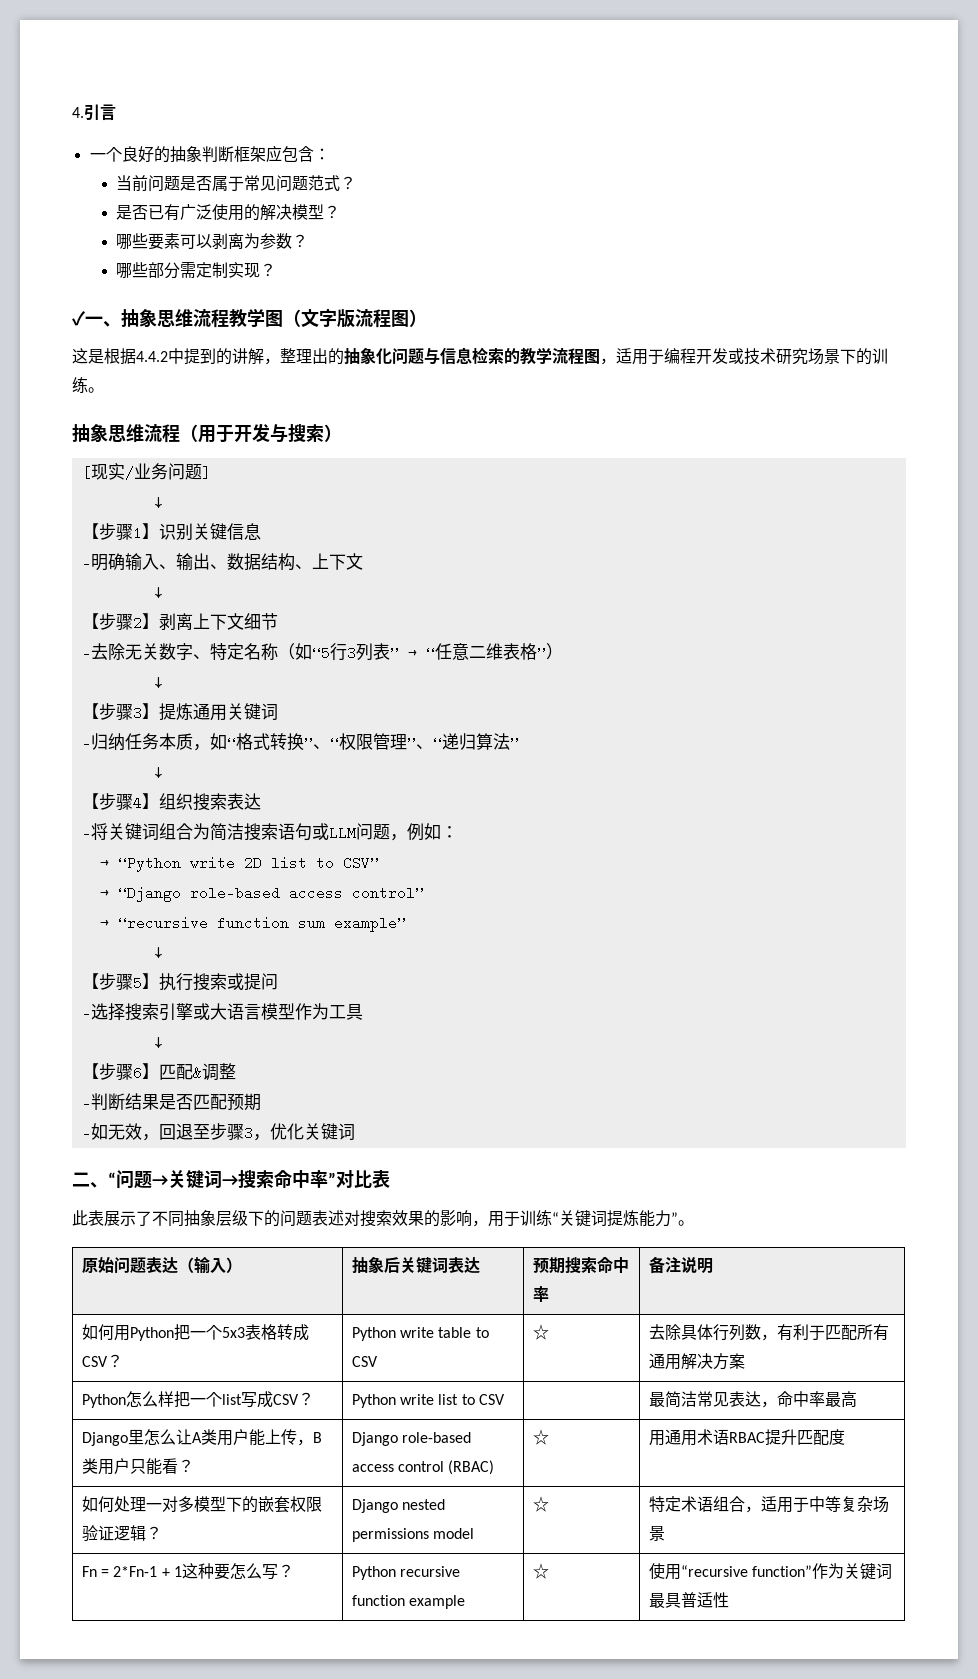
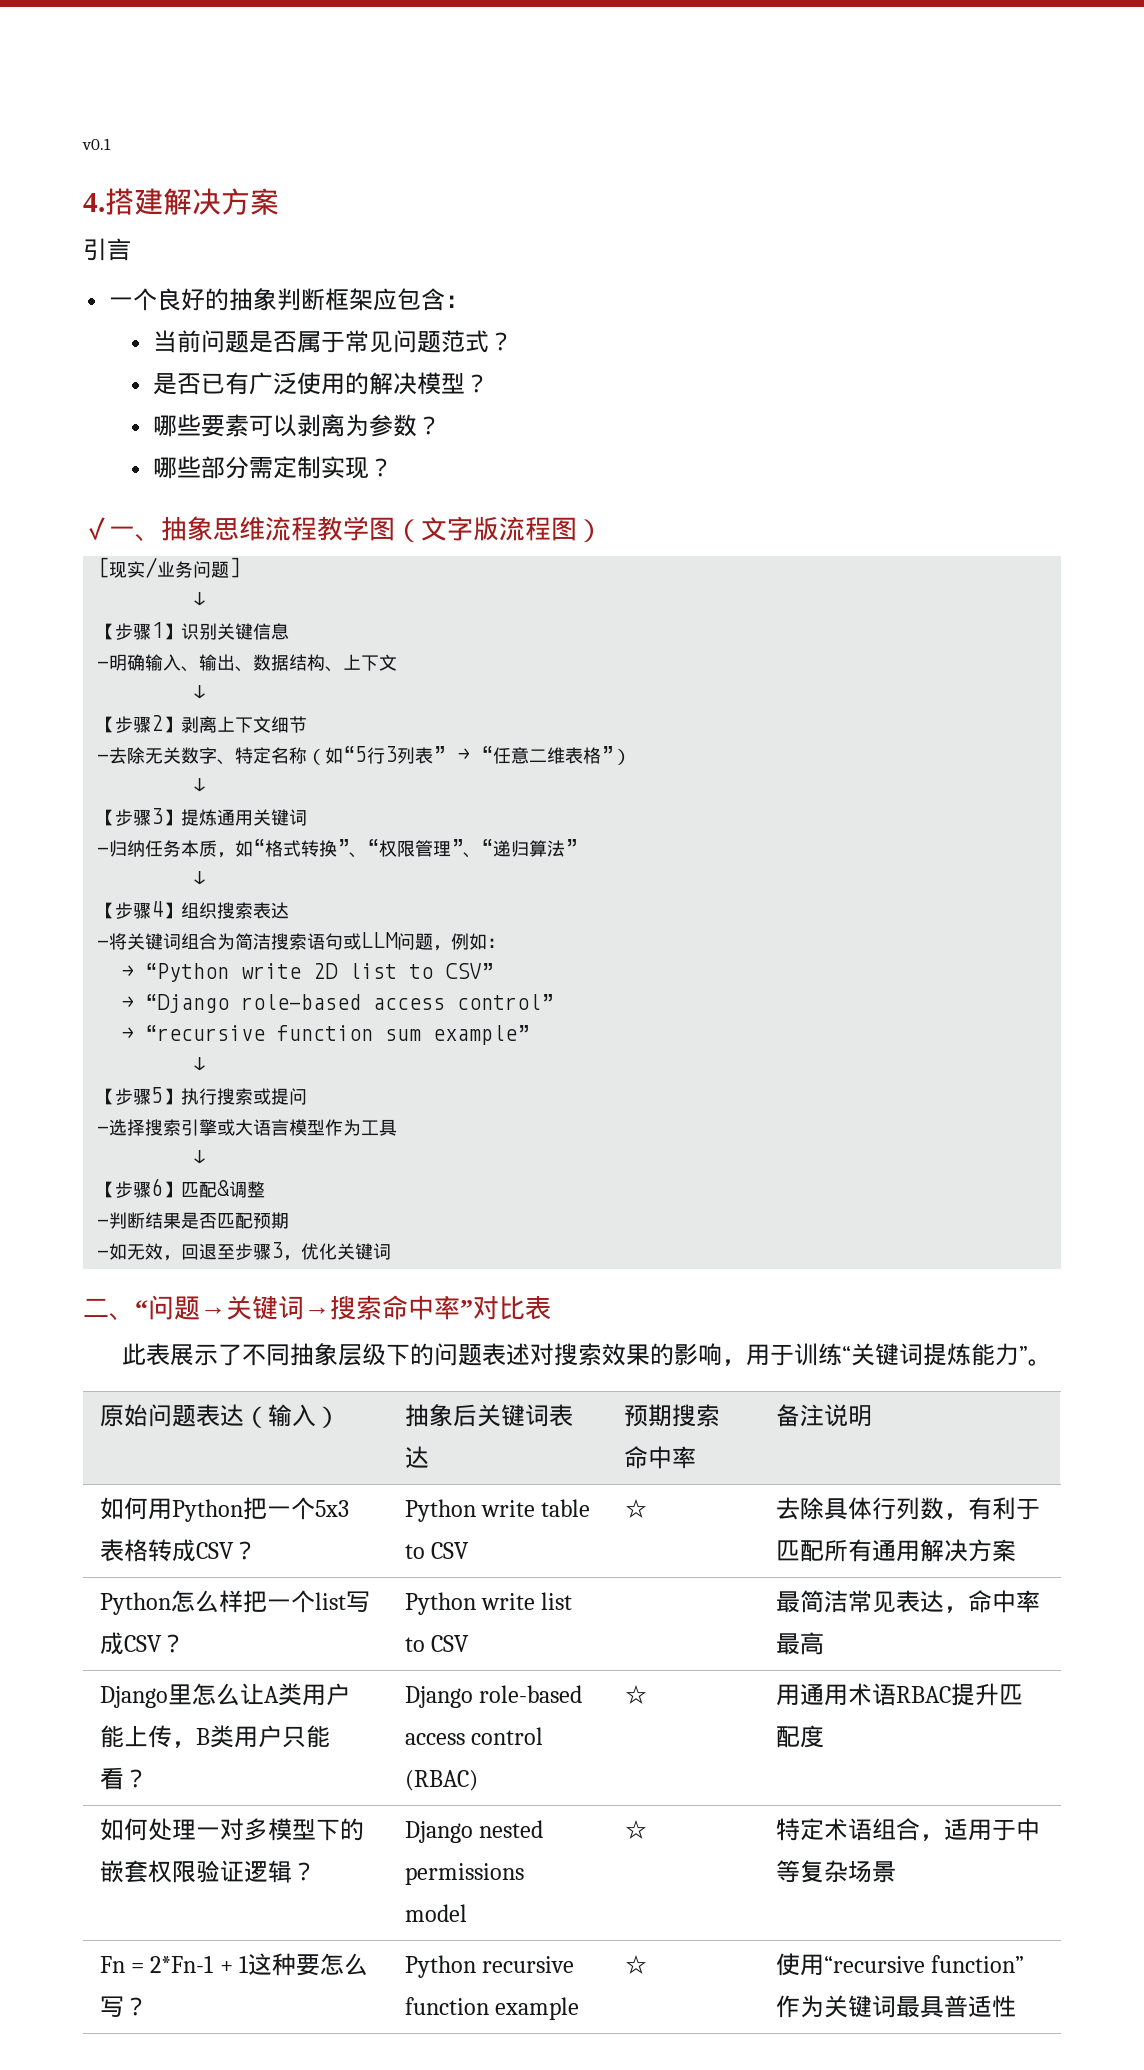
[72,107,84,118] 4. -> [82,138,111,150] [83,188,279,215] v0.1 // 4.搭建解决方案 //
[72,347,888,365] [72,377,104,393] [72,423,342,443] // 这是根据4.4.2中提到的讲解，整理出的抽象化问题与信息检索的教学流程图，适用于编程开发或技术研究场景下的训练。 // 抽象思维流程（用于开发与搜索） -> (603, 531) none

